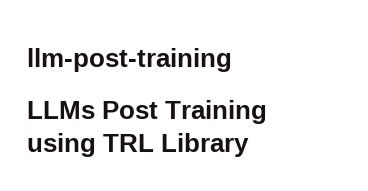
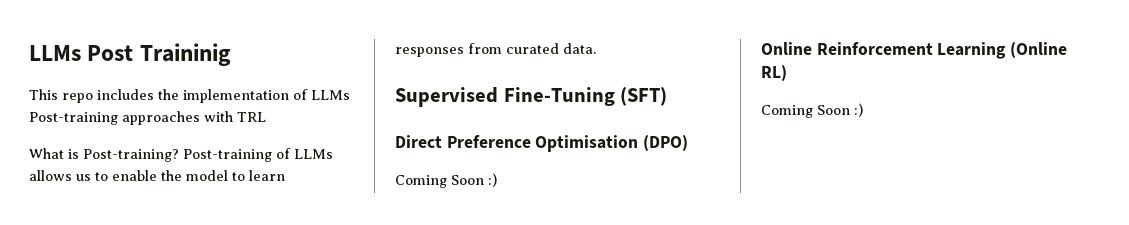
[27,48,232,72] llm-post-training // -> (29, 53) none
[165,100,268,124] [27,133,250,157] Training using TRL Library -> [139,43,231,66] [29,89,350,103] [29,111,266,125] [29,148,333,162] [29,170,285,181] [395,43,596,57] [395,87,668,107] [395,135,689,152] [395,173,497,188] [761,42,1068,59] [761,65,787,81] [761,103,863,118] Traininig // This repo includes the implementation of LLMs Post-training approaches with TRL // What is Post-training? Post-training of LLMs allows us to enable the model to learn responses from curated data. // Supervised Fine-Tuning (SFT) // Direct Preference Optimisation (DPO) // Coming Soon :) // Online Reinforcement Learning (Online RL) // Coming Soon :)

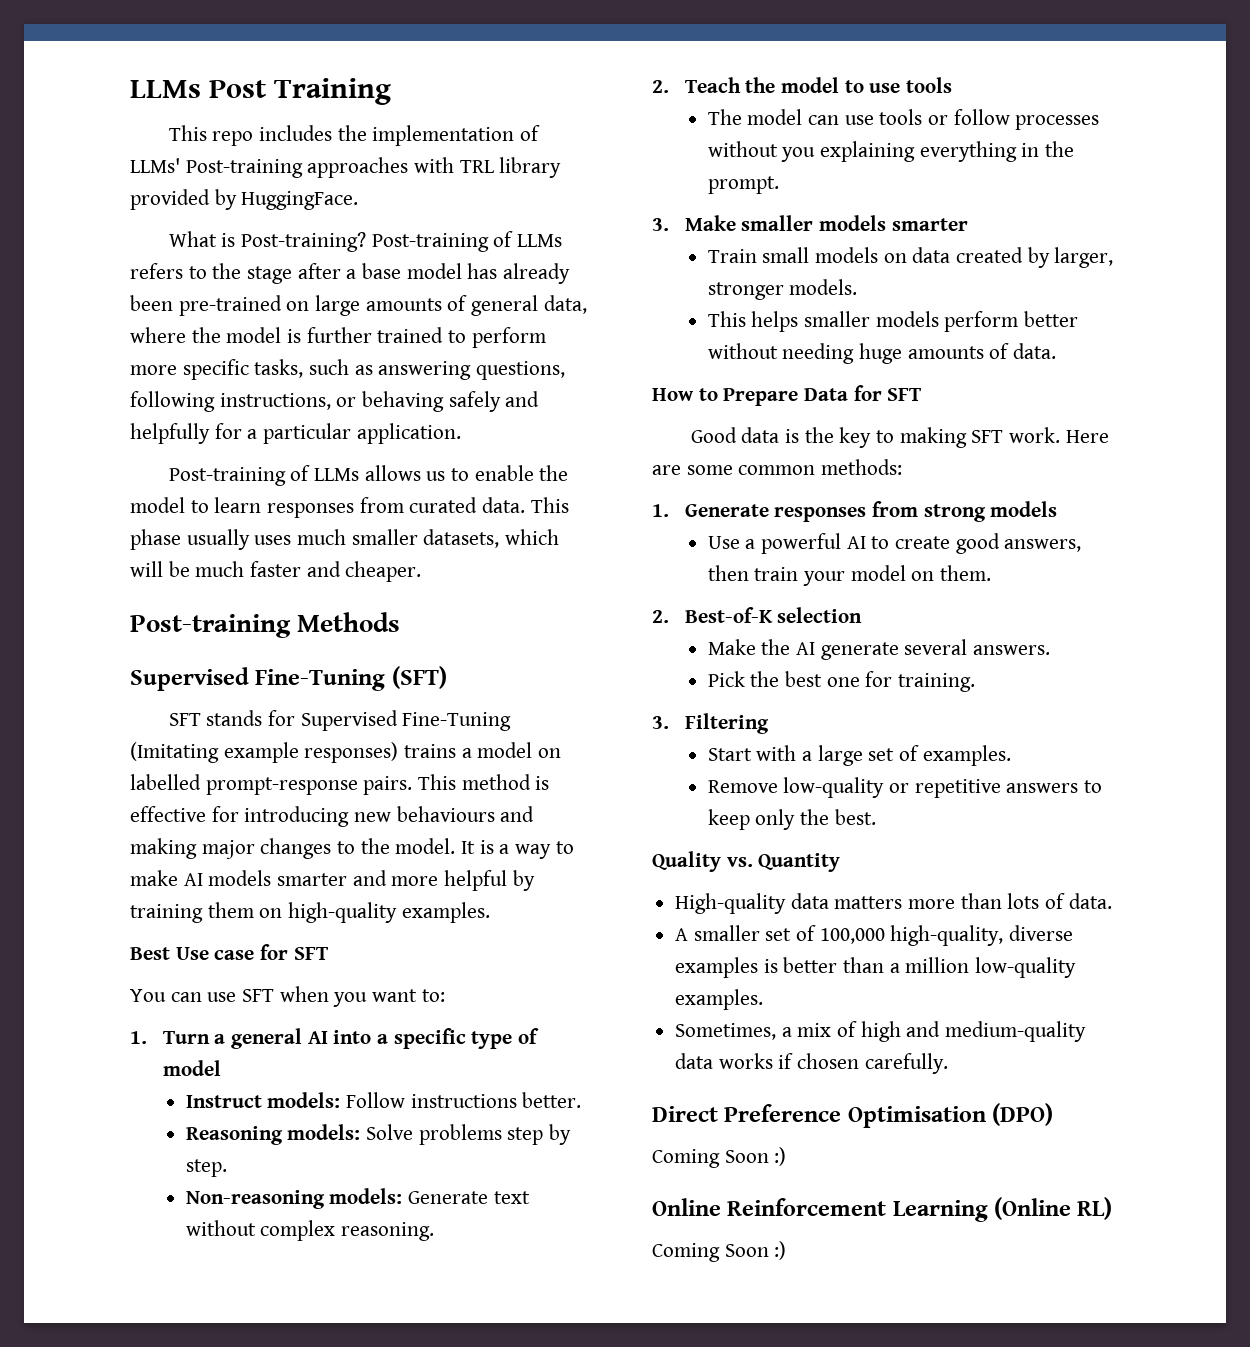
[139,43,231,66] Traininig -> [274,78,391,105] Training
[311,90,350,100] LLMs -> [130,158,180,173] LLMs'
(266, 117) none -> [499,157,562,178] [130,189,359,210] library provided by HuggingFace.
(333, 154) none -> [130,263,571,284] [130,295,587,316] [130,327,546,348] [130,359,566,380] [130,391,540,412] [130,423,461,444] [168,465,359,486] refers to the stage after a base model has already been pre-trained on large amounts of general data, where the model is further trained to perform more specific tasks, such as answering questions, following instructions, or behaving safely and helpfully for a particular application. // Post-training of LLMs
[395,87,668,107] // Supervised Fine-Tuning (SFT) -> [530,497,569,513] [130,529,560,550] [130,561,422,582] [130,612,401,638] [130,666,447,691] [168,710,512,731] [130,742,562,763] [130,774,550,795] [130,806,535,827] [130,838,574,859] [130,870,535,891] [130,902,490,923] [130,944,329,960] [130,986,445,1007] [130,1028,539,1049] [162,1060,221,1076] [185,1092,582,1108] [185,1124,572,1145] [185,1159,227,1177] [185,1188,530,1209] [185,1220,435,1241] [652,77,952,93] [707,109,1100,130] [707,141,1075,162] [707,176,779,194] [652,215,968,231] [707,247,1114,268] [707,279,858,300] [707,311,1079,332] [707,343,1057,364] [652,385,923,406] [690,427,1109,448] [652,459,903,475] [652,501,1058,522] [707,533,1082,554] [707,565,992,586] [652,607,863,623] [707,639,1051,660] [707,671,976,692] [652,713,769,734] [707,745,1011,766] [707,777,1103,798] [707,809,876,830] [652,851,841,872] [675,893,1112,914] [675,925,1074,946] [675,957,1077,978] [675,989,764,1010] [675,1021,1087,1042] [675,1053,948,1074] This phase usually uses much smaller datasets, which will be much faster and cheaper. // Post-training Methods // Supervised Fine-Tuning (SFT) // SFT stands for Supervised Fine-Tuning (Imitating example responses) trains a model on labelled prompt-response pairs. This method is effective for introducing new behaviours and making major changes to the model. It is a way to make AI models smarter and more helpful by training them on high-quality examples. // Best Use case for SFT // You can use SFT when you want to: // 1. Turn a general AI into a specific type of model // Instruct models: Follow instructions better. // Reasoning models: Solve problems step by step. // Non-reasoning models: Generate text without complex reasoning. // 2. Teach the model to use tools // The model can use tools or follow processes without you explaining everything in the prompt. // 3. Make smaller models smarter // Train small models on data created by larger, stronger models. // This helps smaller models perform better without needing huge amounts of data. // How to Prepare Data for SFT // Good data is the key to making SFT work. Here are some common methods: // 1. Generate responses from strong models // Use a powerful AI to create good answers, then train your model on them. // 2. Best-of-K selection // Make the AI generate several answers. // Pick the best one for training. // 3. Filtering // Start with a large set of examples. // Remove low-quality or repetitive answers to keep only the best. // Quality vs. Quantity // High-quality data matters more than lots of data. // A smaller set of 100,000 high-quality, diverse examples is better than a million low-quality examples. // Sometimes, a mix of high and medium-quality data works if chosen carefully.

